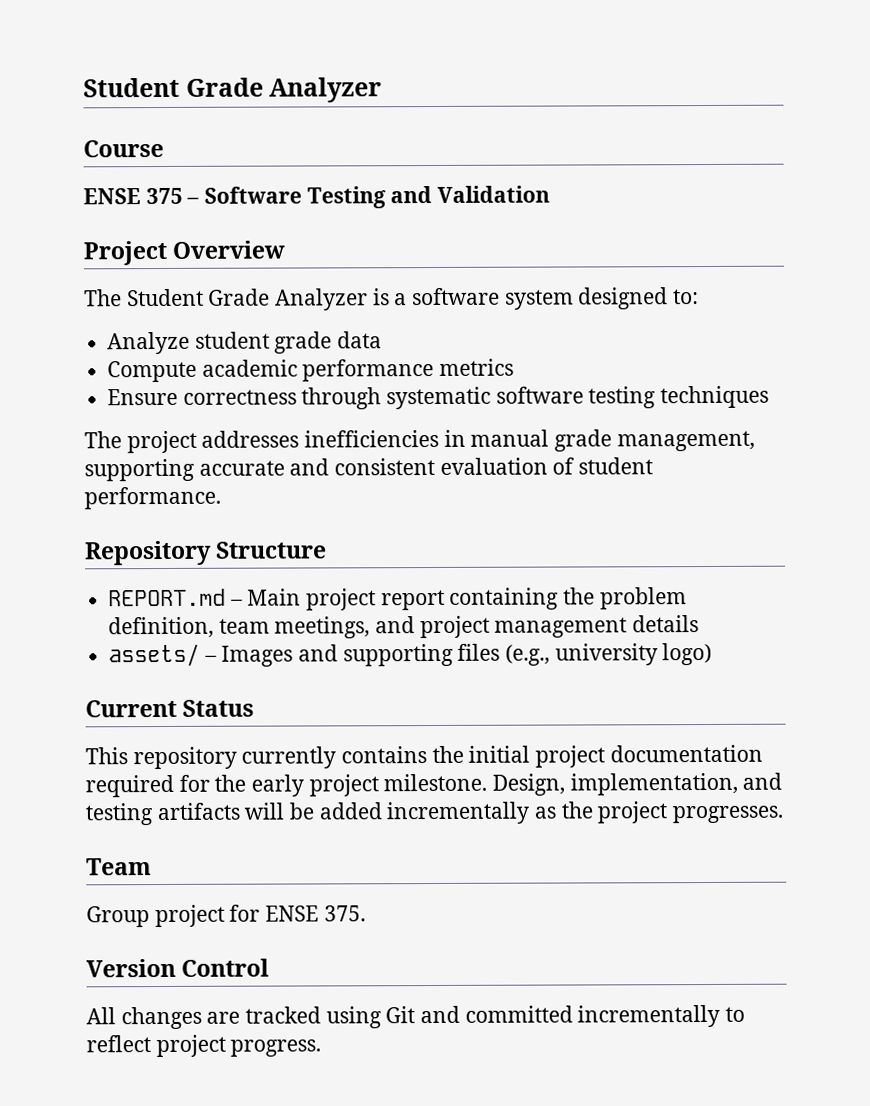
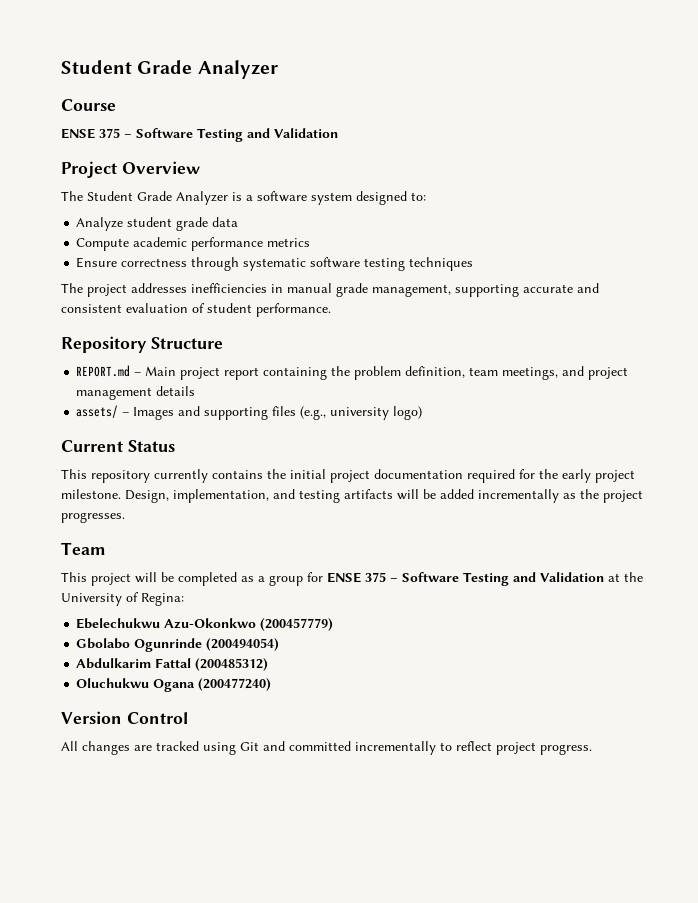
[86,904,366,928] Group project for ENSE 375. -> [61,572,643,586] [61,592,184,606] [76,618,334,631] [76,638,280,652] [76,658,269,671] [76,678,272,692] This project will be completed as a group for ENSE 375 – Software Testing and Validation at the University of Regina: // Ebelechukwu Azu-Okonkwo (200457779) // Gbolabo Ogunrinde (200494054) // Abdulkarim Fattal (200485312) // Oluchukwu Ogana (200477240)

